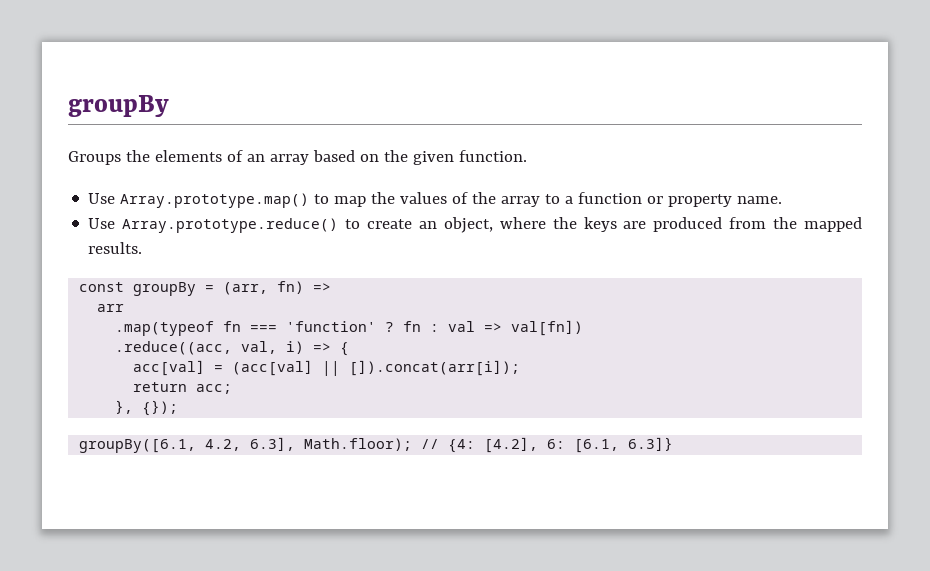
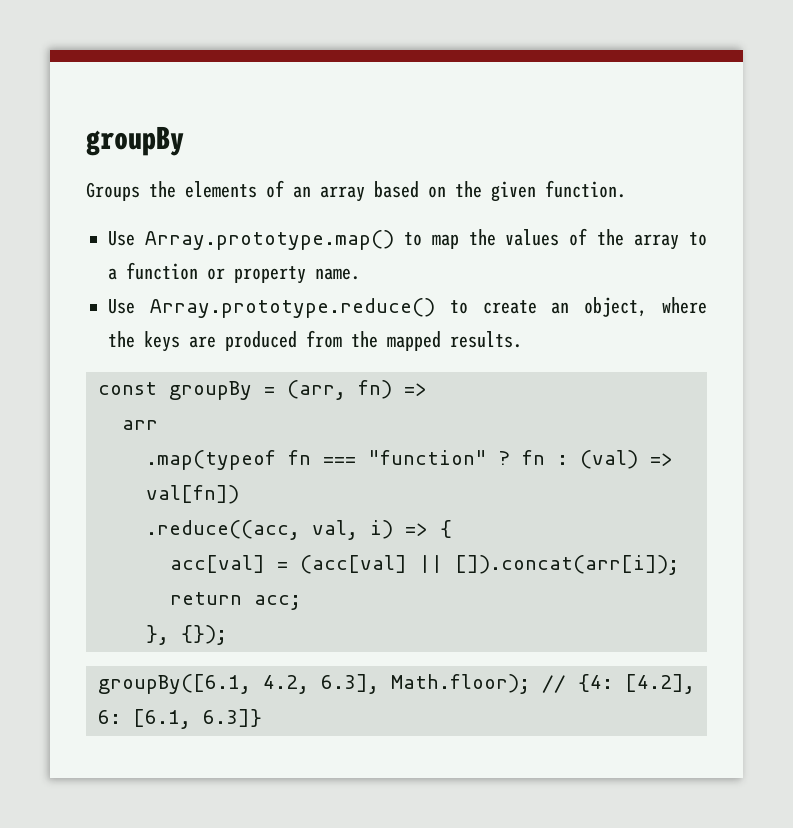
[286,321,377,332] 'function' -> [368,450,487,465] "function"
[448,321,476,332] val -> [580,450,638,469] (val)

